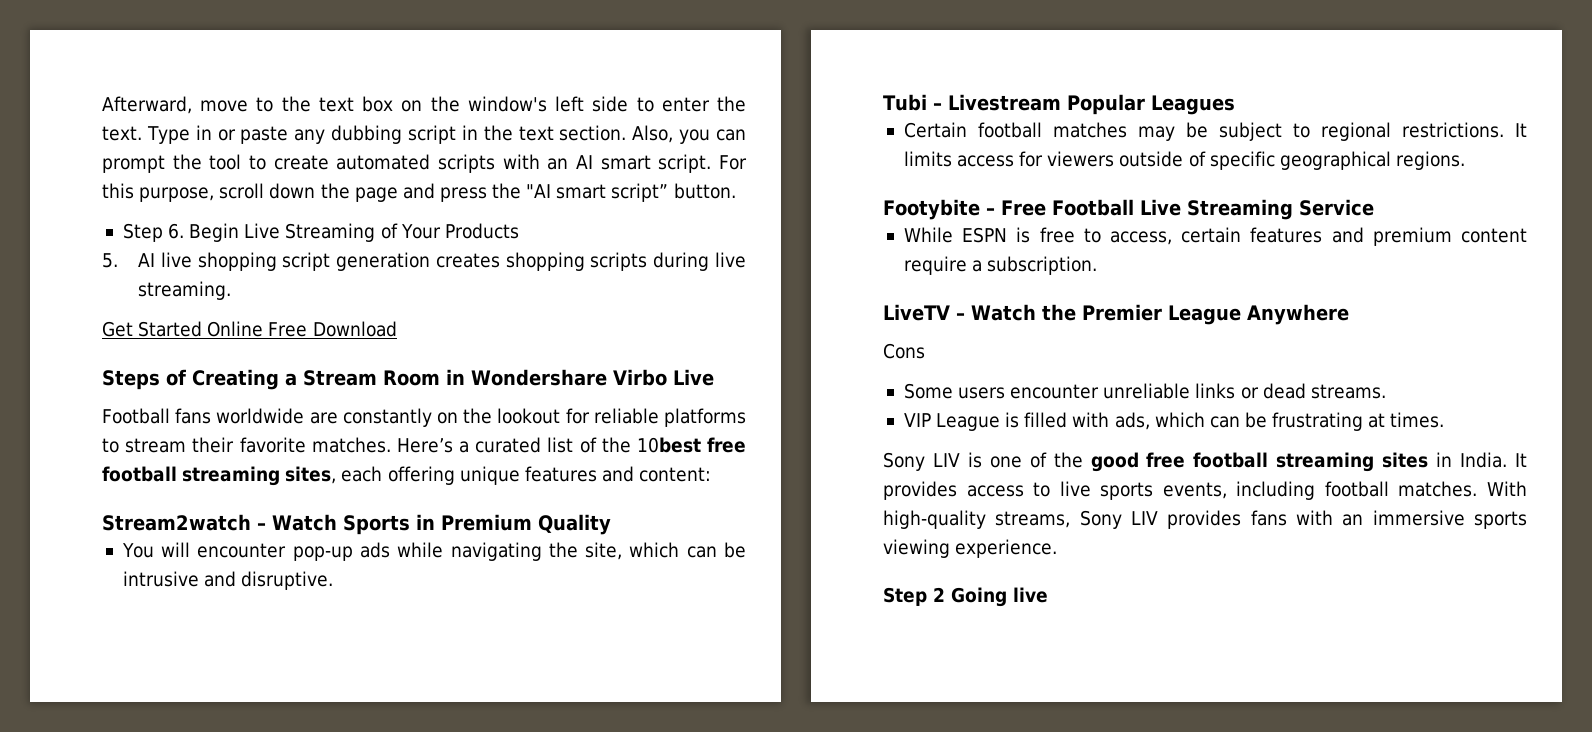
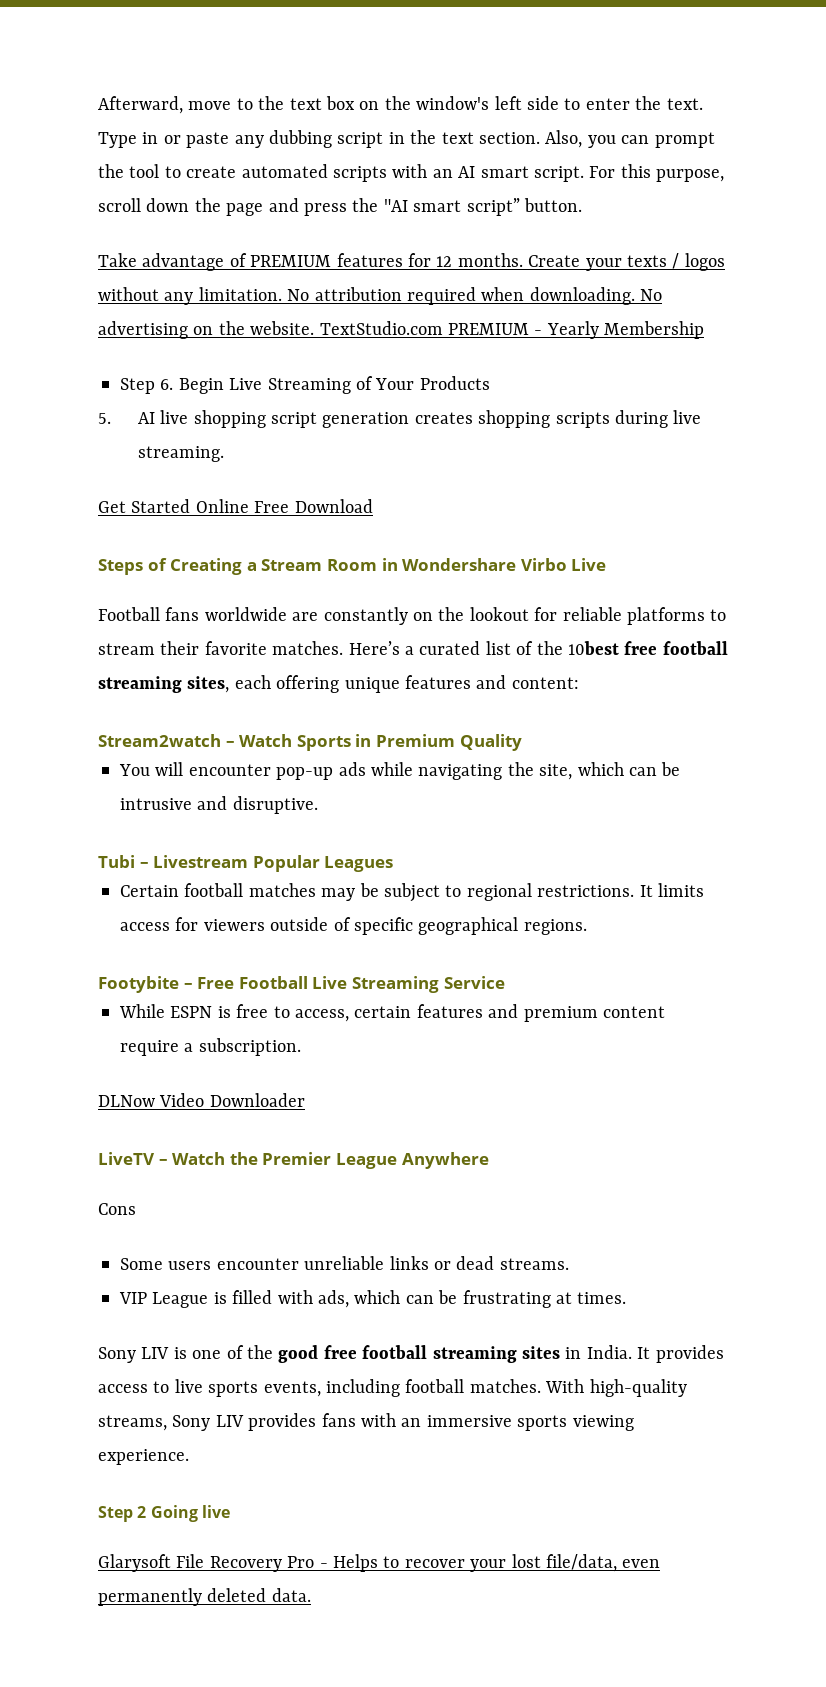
(736, 191) none -> [98,253,725,271] [98,287,663,305] [98,321,705,339] // Take advantage of PREMIUM features for 12 months. Create your texts / logos without any limitation. No attribution required when downloading. No advertising on the website. TextStudio.com PREMIUM - Yearly Membership
(1098, 265) none -> [98,1093,305,1107] // DLNow Video Downloader
(1048, 595) none -> [98,1554,661,1572] [98,1588,311,1606] // Glarysoft File Recovery Pro - Helps to recover your lost file/data, even permanently deleted data.

